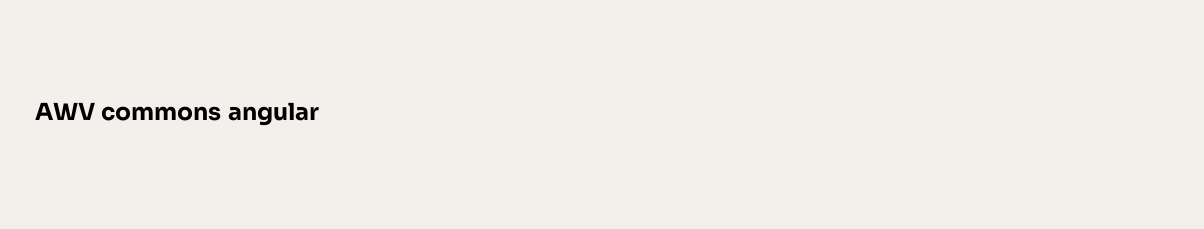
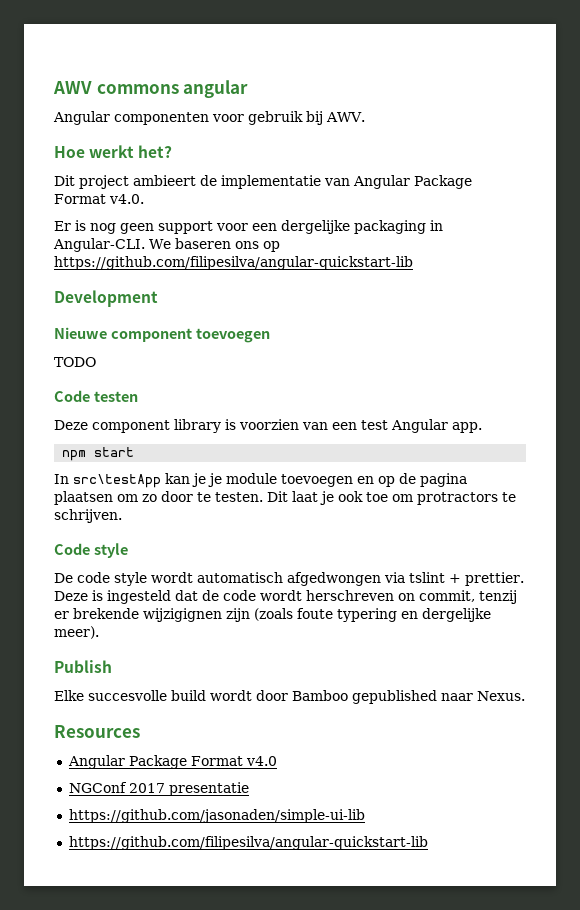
(319, 114) none -> [53,111,365,125] [54,145,173,158] [54,175,472,189] [54,194,144,204] [54,220,443,234] [53,238,280,252] [54,256,413,270] [54,290,158,307] [54,327,270,343] [54,357,96,367] [54,390,138,402] [54,419,482,433] [62,447,135,461] [54,473,467,488] [54,491,516,505] [54,509,122,523] [54,543,128,558] [54,572,524,586] [54,590,517,604] [54,608,491,622] [54,626,99,639] [54,660,112,673] [54,690,525,704] [54,725,140,738] [67,755,277,769] [68,782,249,796] [68,809,365,823] [68,836,428,850] // Angular componenten voor gebruik bij AWV. // Hoe werkt het? // Dit project ambieert de implementatie van Angular Package Format v4.0. // Er is nog geen support voor een dergelijke packaging in Angular-CLI. We baseren ons op https://github.com/filipesilva/angular-quickstart-lib // Development // Nieuwe component toevoegen // TODO // Code testen // Deze component library is voorzien van een test Angular app. // npm start // In src\testApp kan je je module toevoegen en op de pagina plaatsen om zo door te testen. Dit laat je ook toe om protractors te schrijven. // Code style // De code style wordt automatisch afgedwongen via tslint + prettier. Deze is ingesteld dat de code wordt herschreven on commit, tenzij er brekende wijzigignen zijn (zoals foute typering en dergelijke meer). // Publish // Elke succesvolle build wordt door Bamboo gepublished naar Nexus. // Resources // Angular Package Format v4.0 // NGConf 2017 presentatie // https://github.com/jasonaden/simple-ui-lib // https://github.com/filipesilva/angular-quickstart-lib

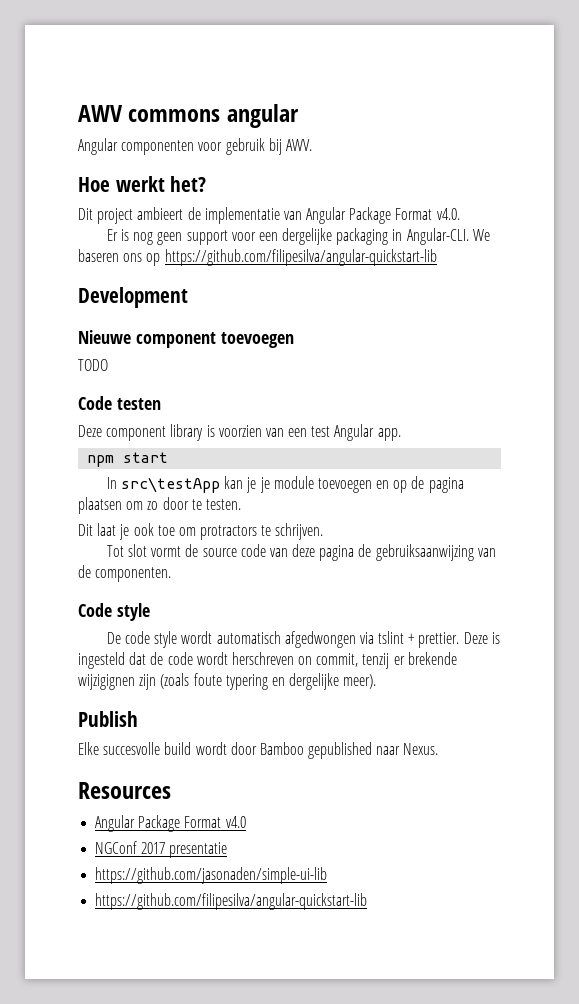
(263, 497) none -> (241, 504) //
(122, 516) none -> [106,544,496,561] [78,565,172,582] // Tot slot vormt de source code van deze pagina de gebruiksaanwijzing van de componenten.

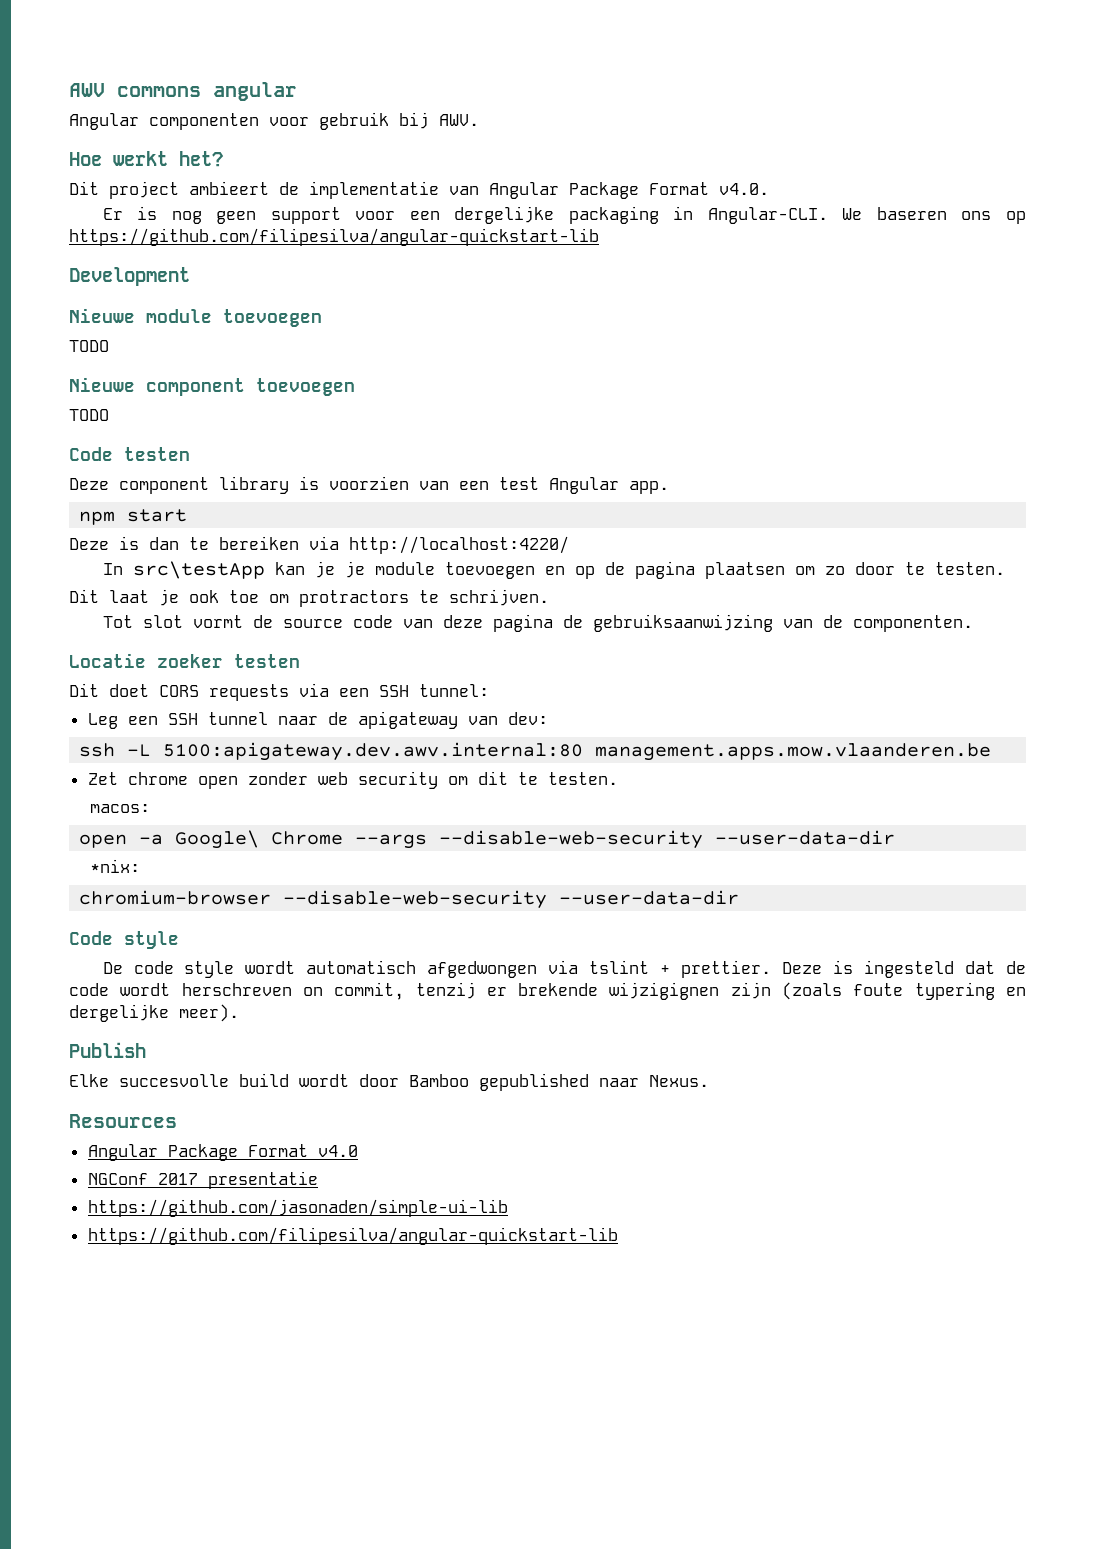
(188, 297) none -> [69,308,322,327] [69,340,109,352] // Nieuwe module toevoegen // TODO
(169, 457) none -> [69,536,569,554] // Deze is dan te bereiken via http://localhost:4220/
(172, 574) none -> [69,653,300,668] [69,683,489,701] [87,711,548,729] [79,742,992,761] [87,771,618,789] [90,804,151,813] [79,830,896,849] [90,859,141,873] [79,890,740,909] // Locatie zoeker testen // Dit doet CORS requests via een SSH tunnel: // Leg een SSH tunnel naar de apigateway van dev: // ssh -L 5100:apigateway.dev.awv.internal:80 management.apps.mow.vlaanderen.be // Zet chrome open zonder web security om dit te testen. // macos: // open -a Google\ Chrome --args --disable-web-security --user-data-dir // *nix: // chromium-browser --disable-web-security --user-data-dir

